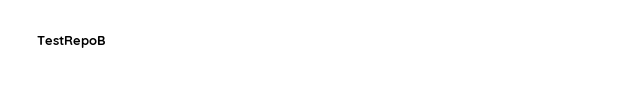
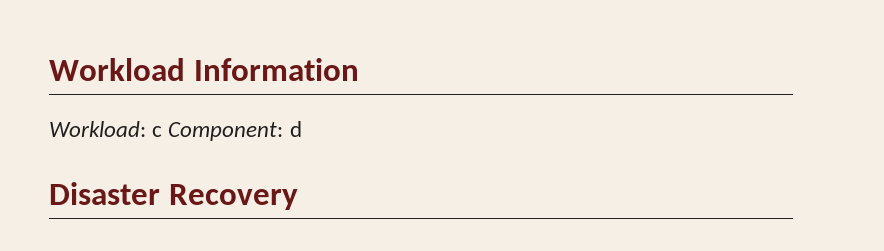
[37,36,106,48] TestRepoB -> [49,58,359,81] [49,121,302,141] [49,182,298,210] Workload Information // Workload: c Component: d // Disaster Recovery

